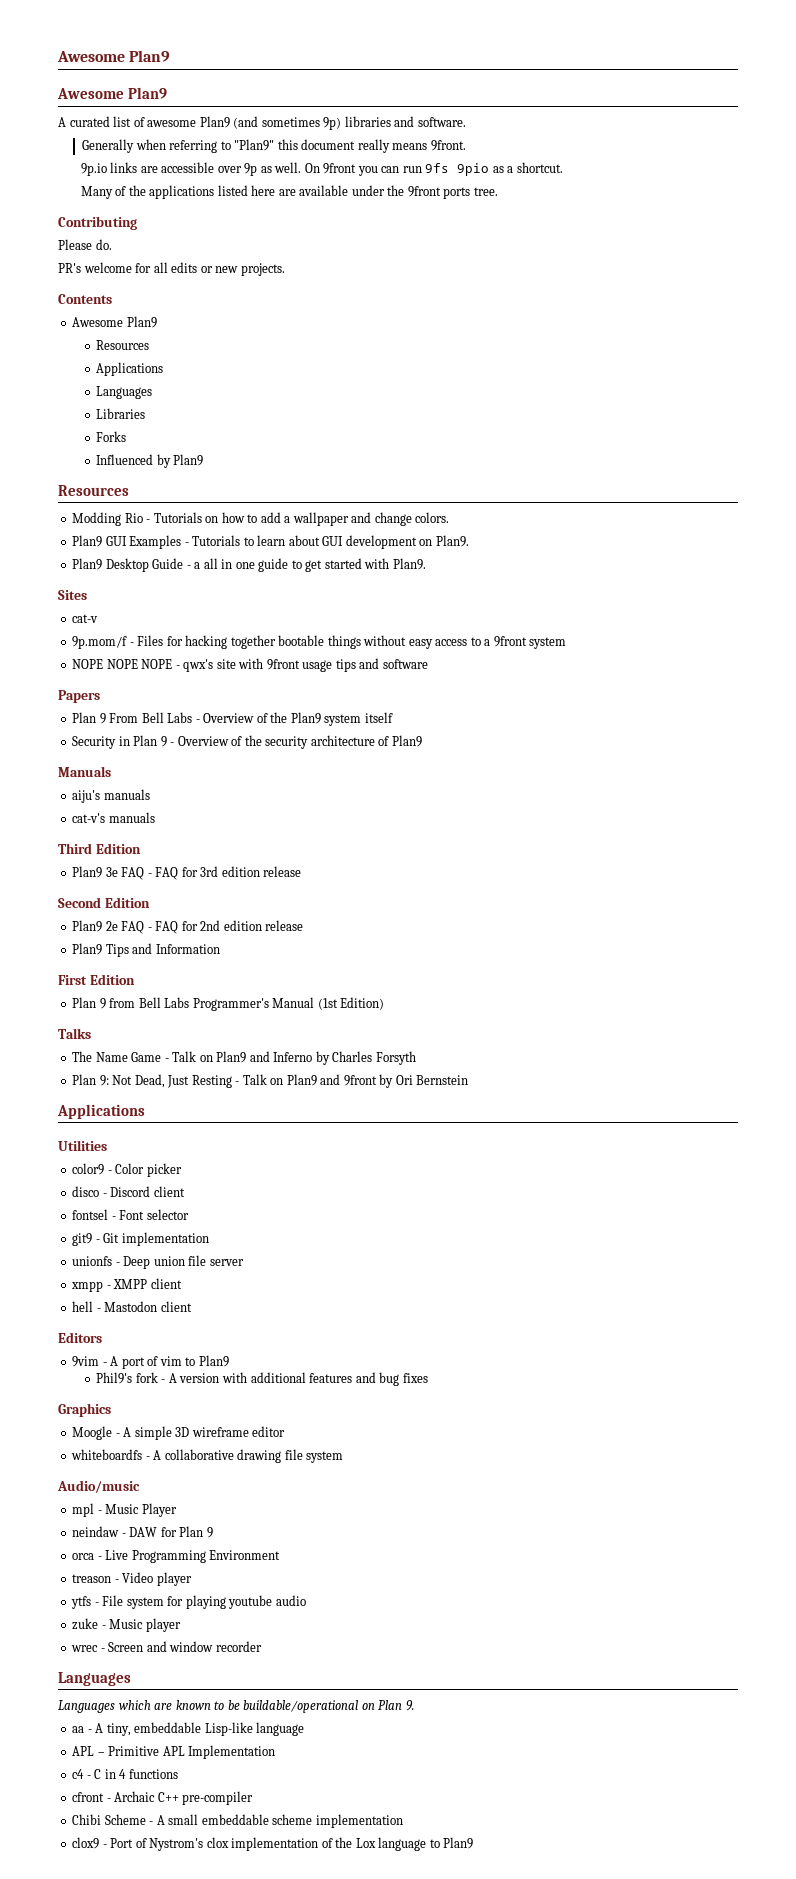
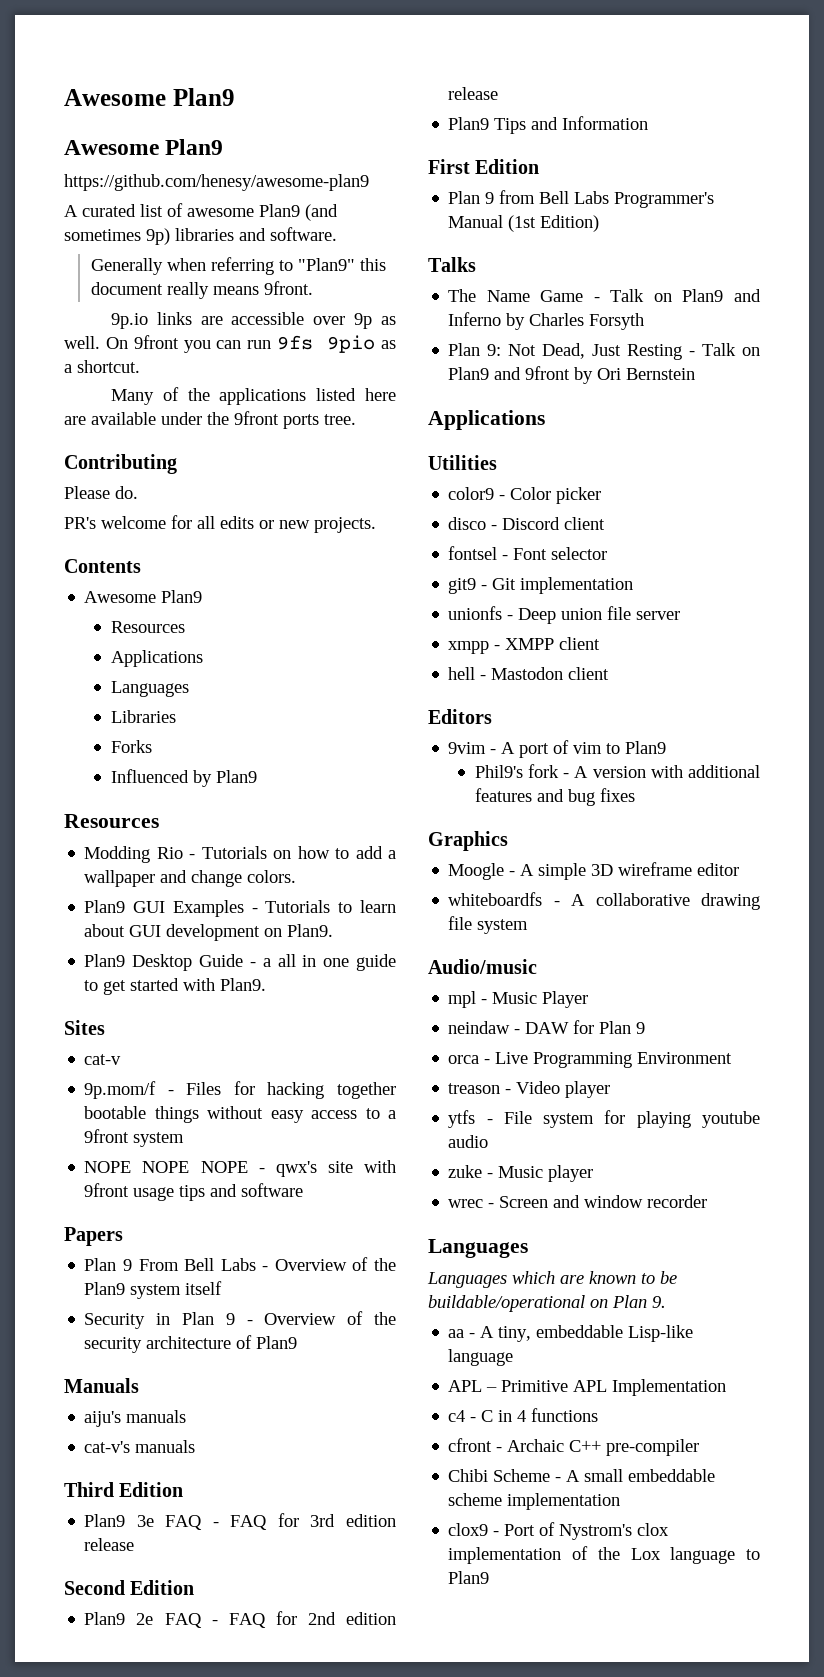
(168, 93) none -> [64,174,369,191] // https://github.com/henesy/awesome-plan9

